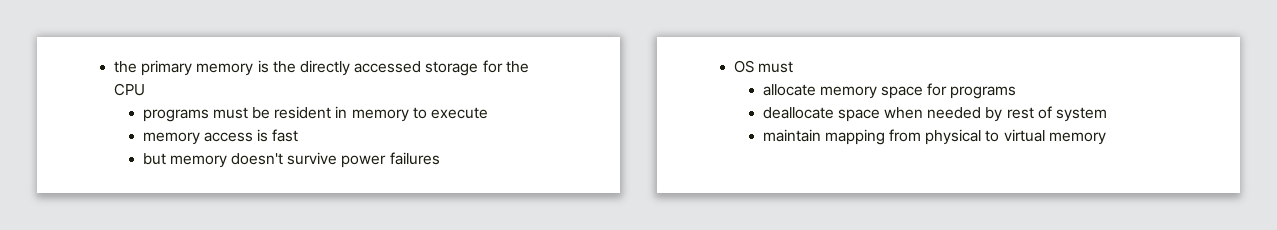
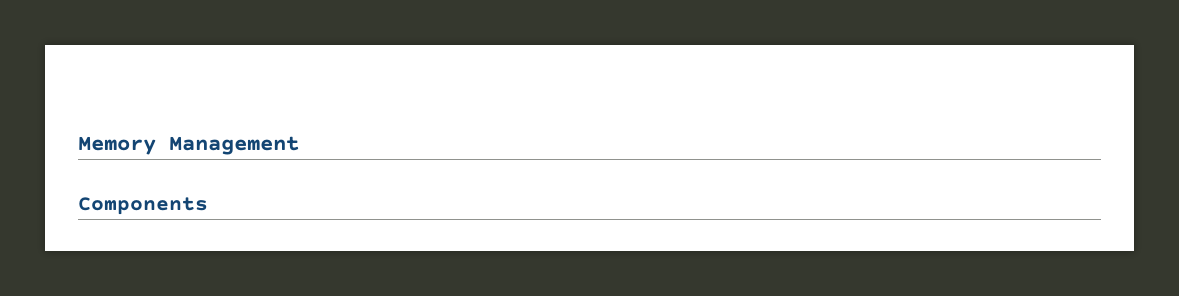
[114,60,529,76] [114,83,146,96] [142,106,488,122] [142,129,299,145] [142,152,440,168] [734,60,794,73] [762,83,1017,99] [762,106,1107,122] [762,129,1106,145] the primary memory is the directly accessed storage for the CPU // programs must be resident in memory to execute // memory access is fast // but memory doesn't survive power failures // OS must // allocate memory space for programs // deallocate space when needed by rest of system // maintain mapping from physical to virtual memory -> [78,136,299,155] [78,197,208,215] Memory Management // Components

